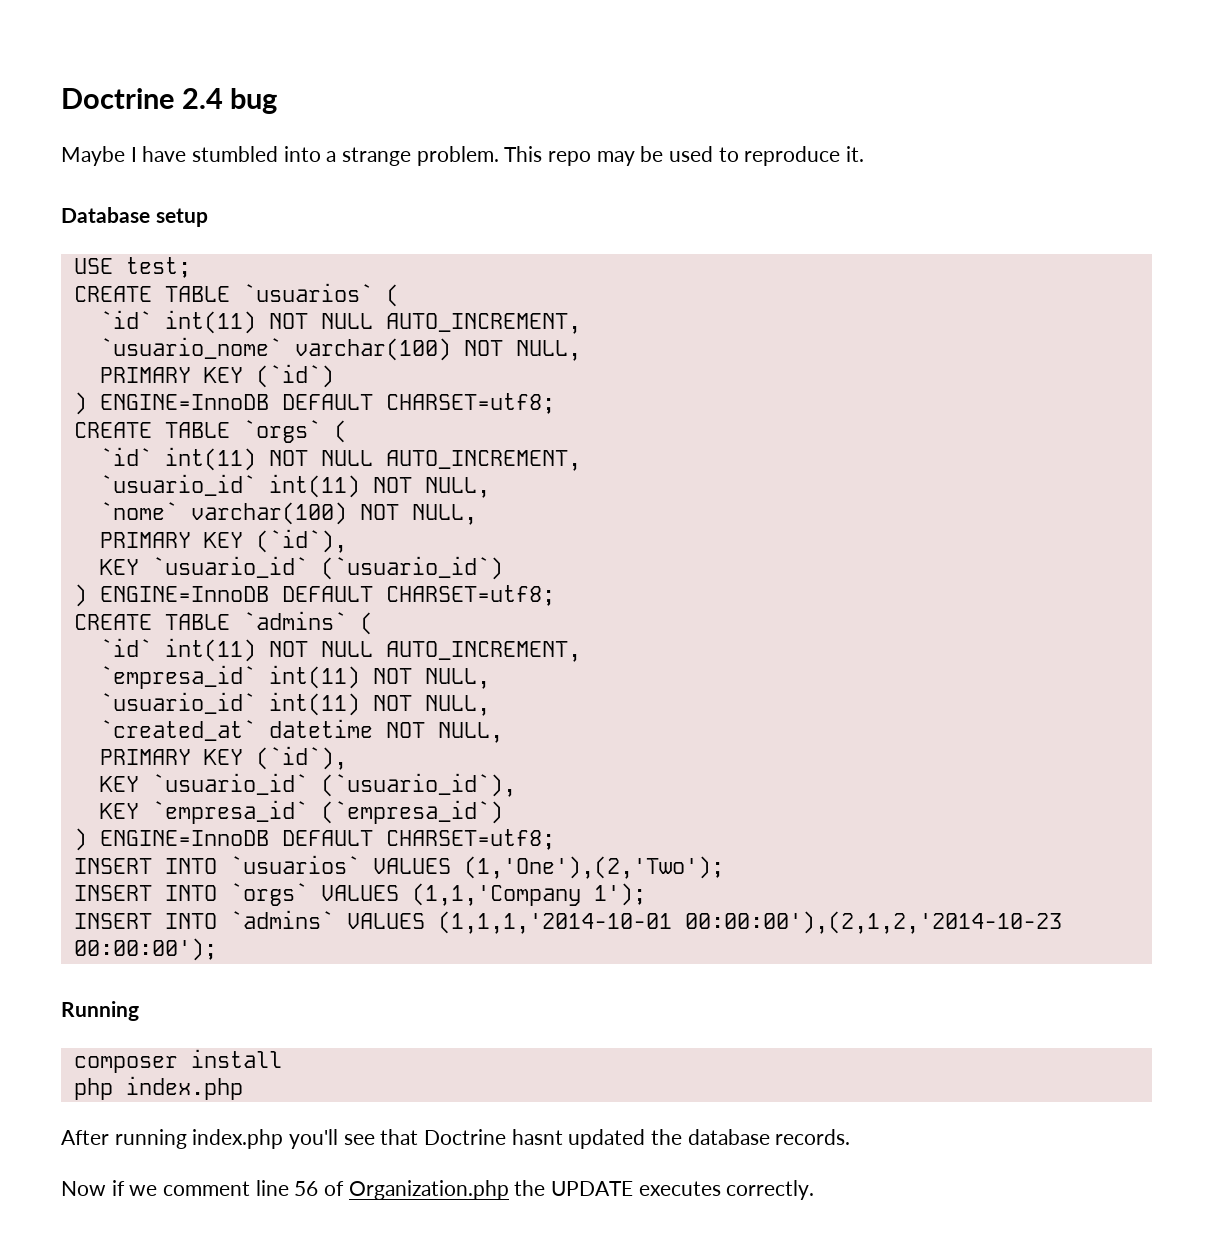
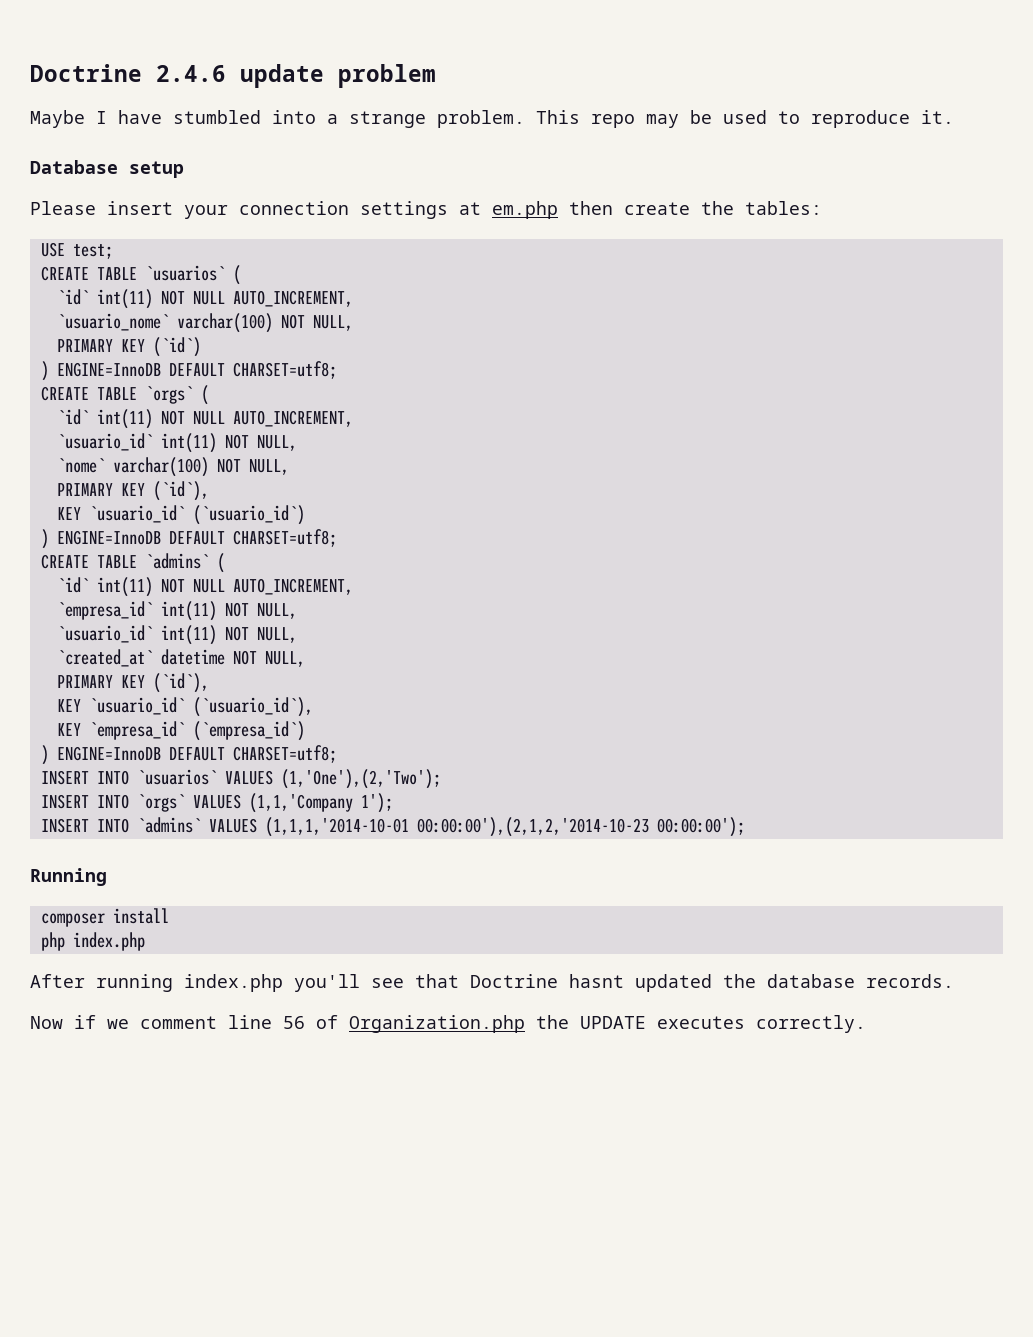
[61,88,278,114] Doctrine 2.4 bug -> [30,64,436,88] Doctrine 2.4.6 update problem
(208, 217) none -> [30,201,822,219] // Please insert your connection settings at em.php then create the tables:

